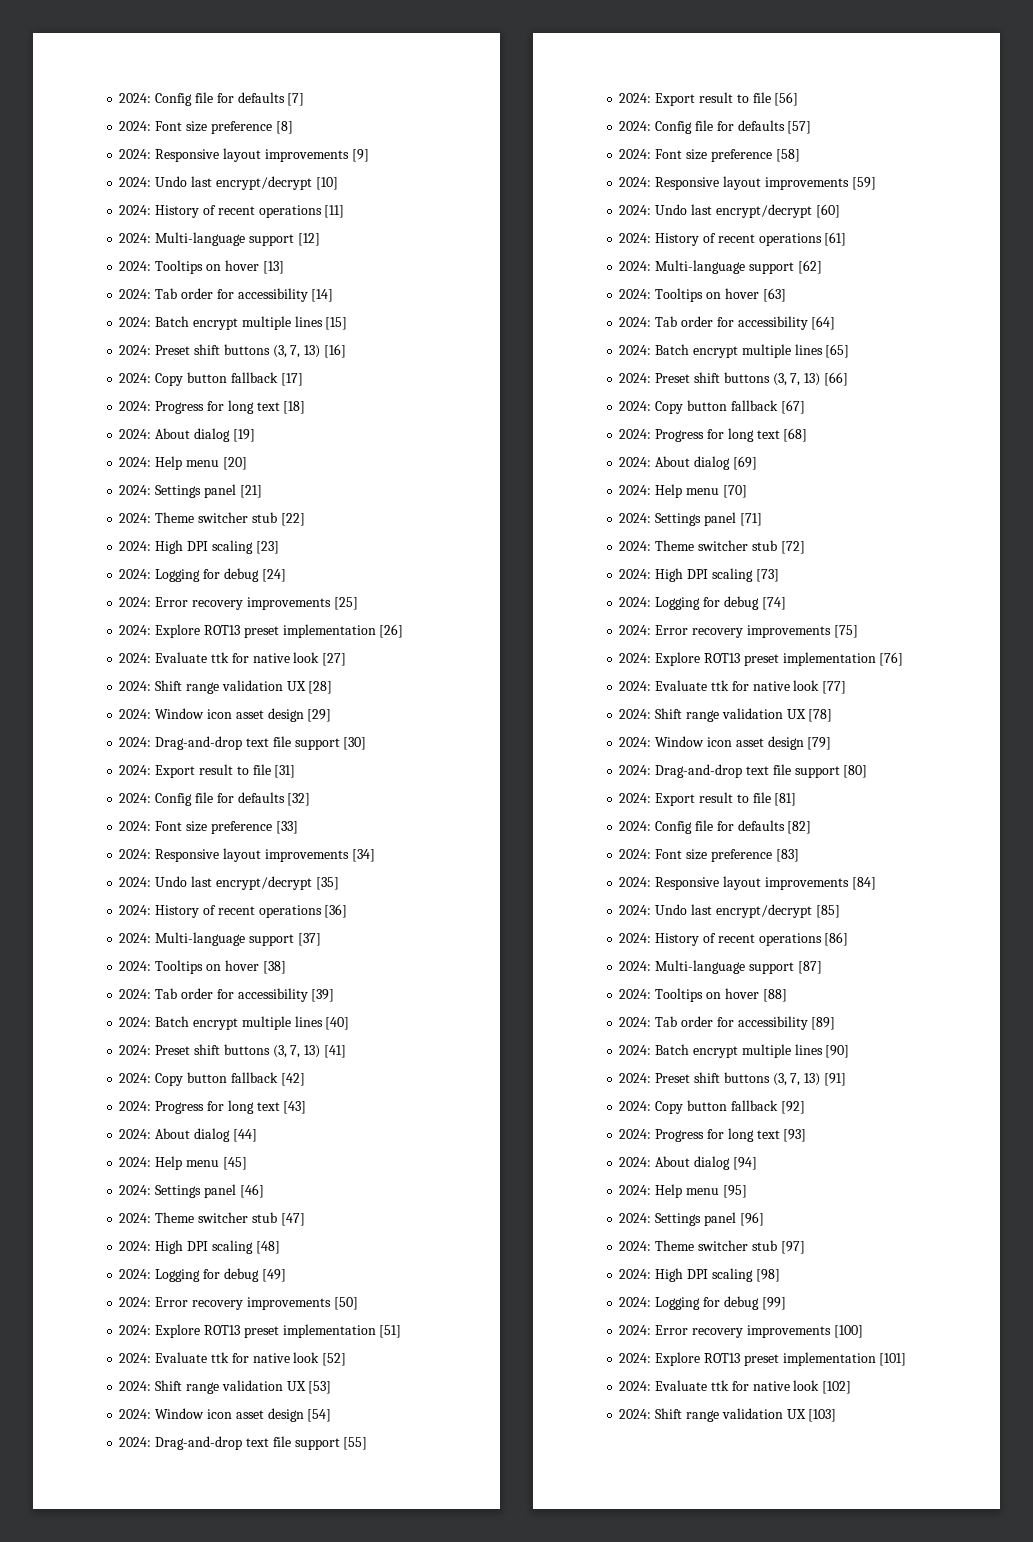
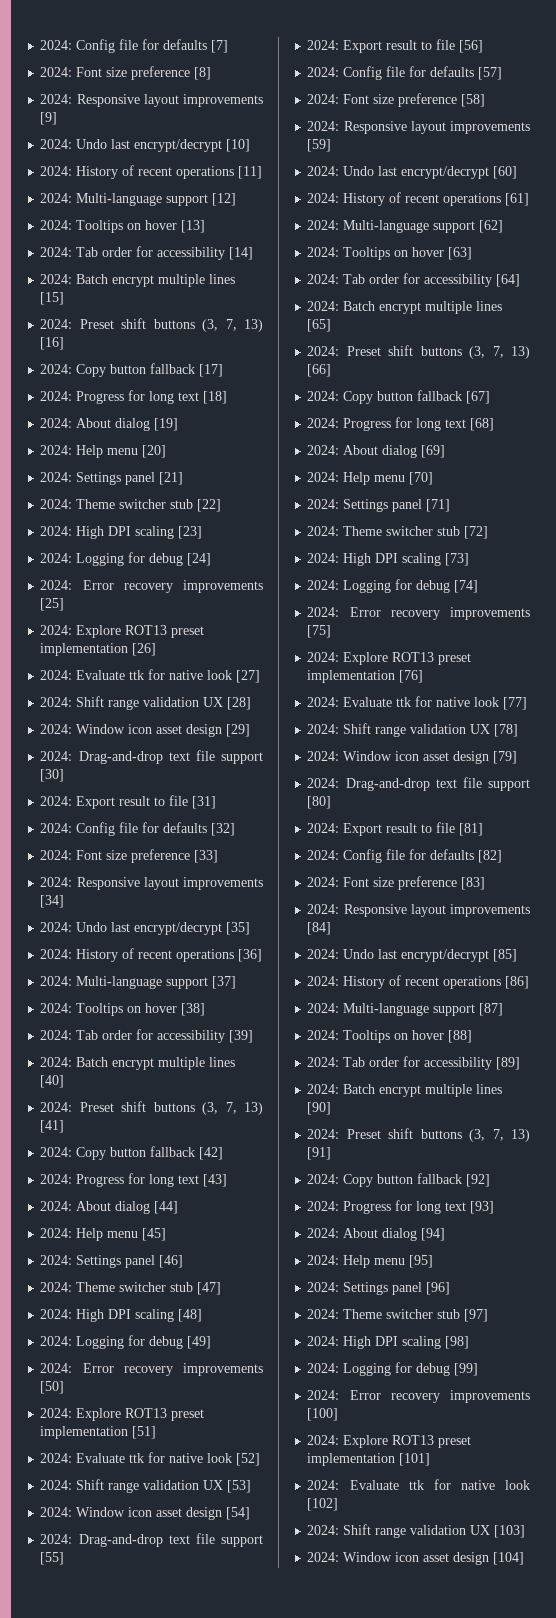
(837, 1415) none -> [307,1552,525,1565] // 2024: Window icon asset design [104]

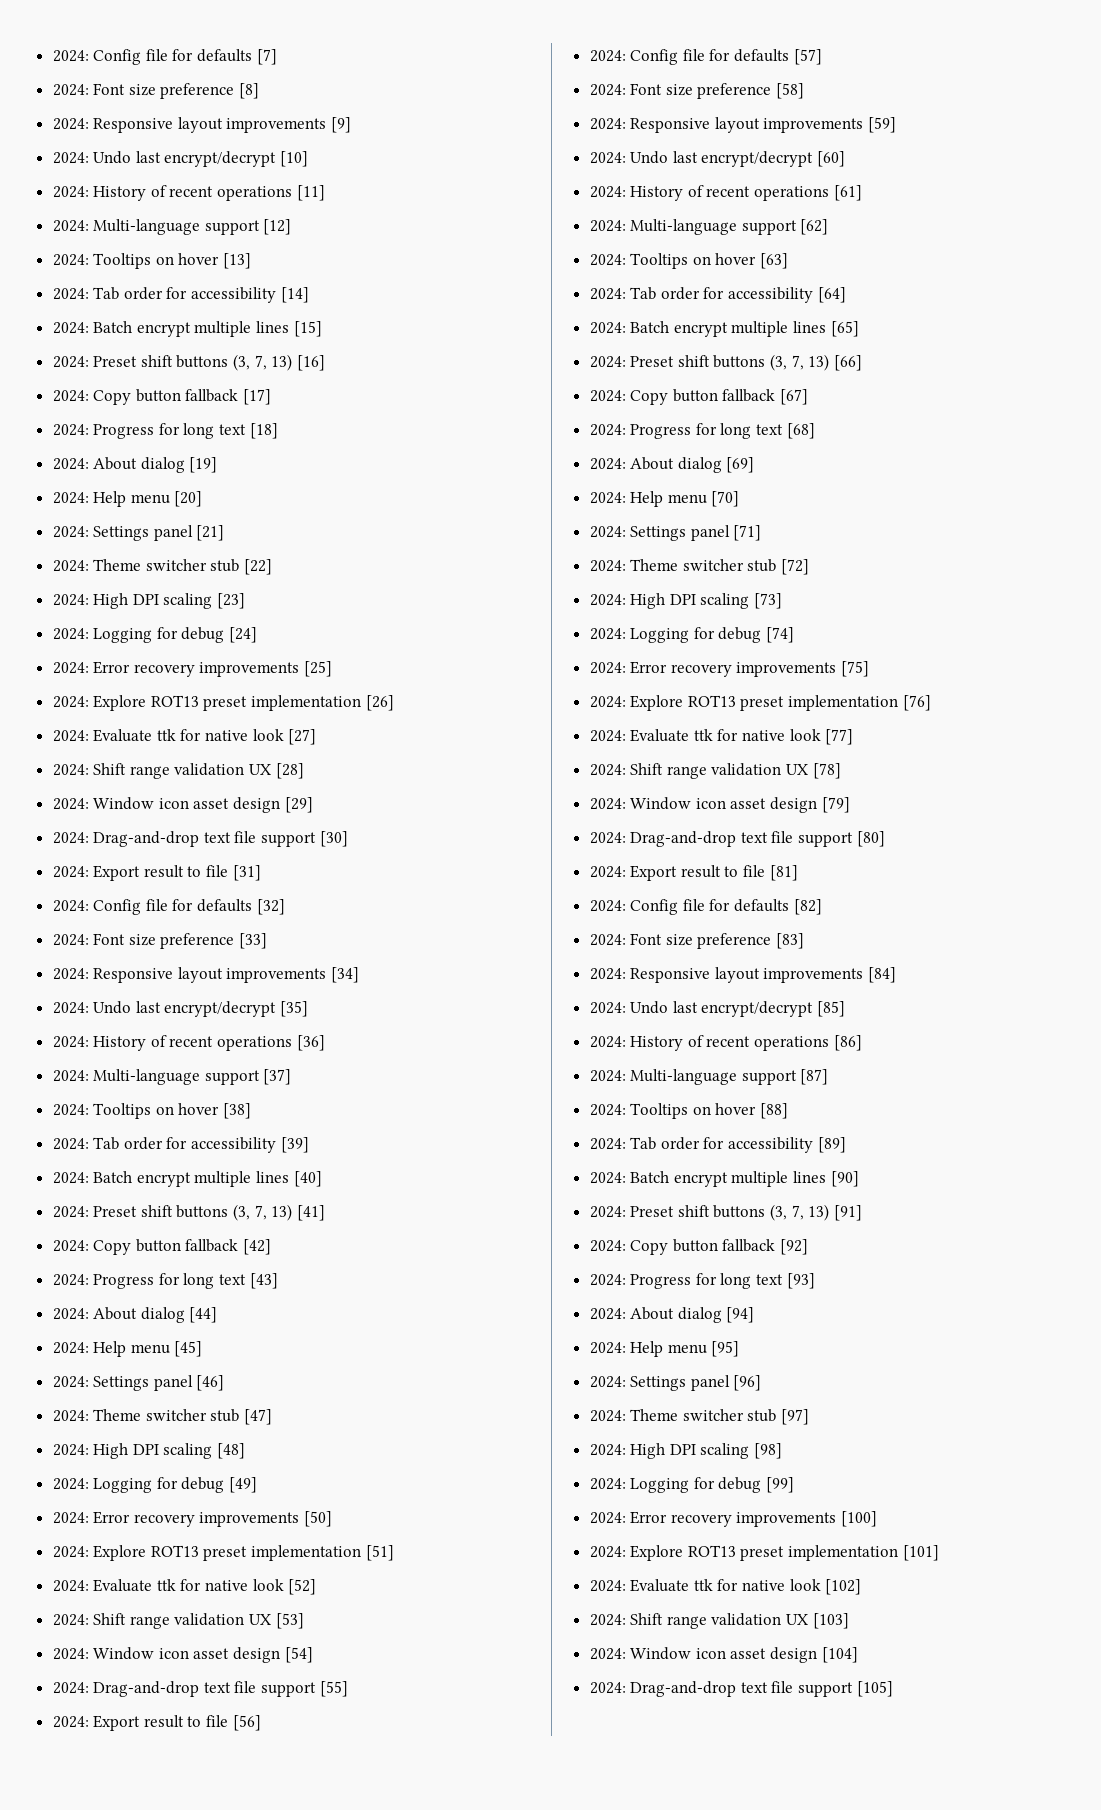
(525, 1558) none -> [589,1681,893,1697] // 2024: Drag-and-drop text file support [105]

